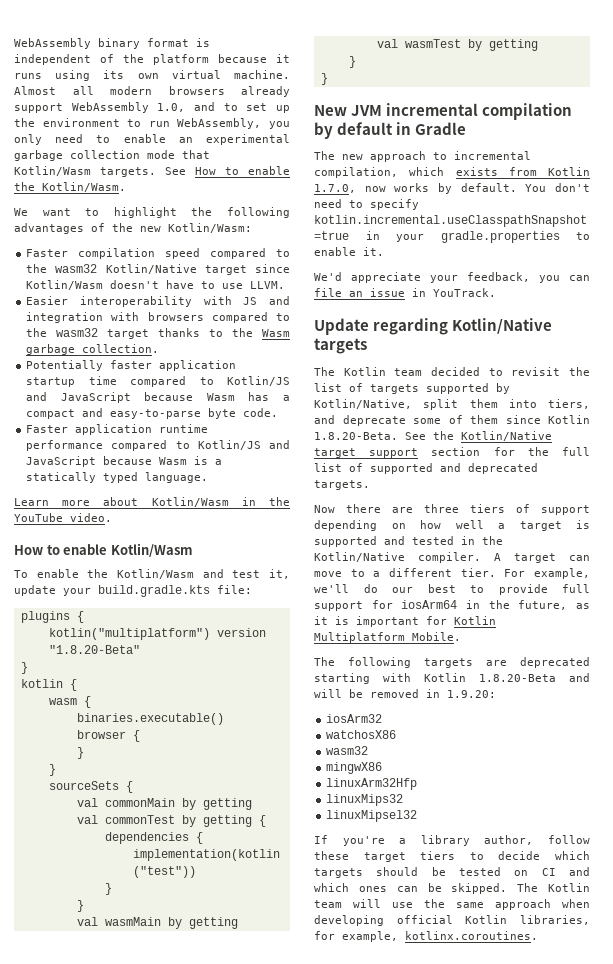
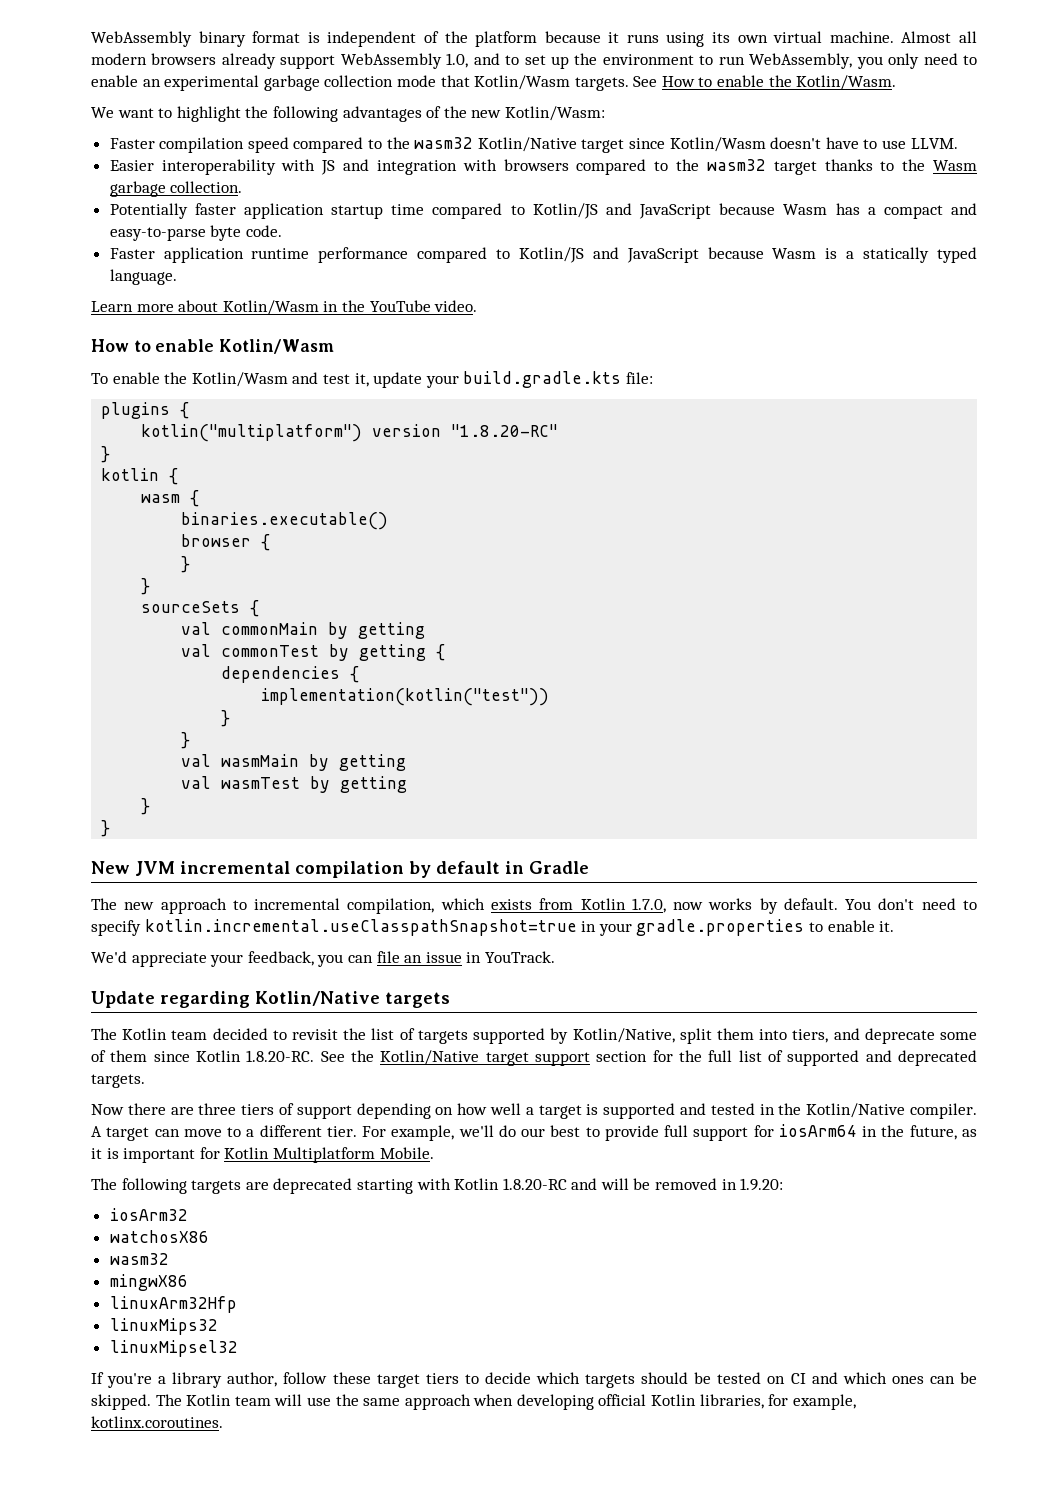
[48,645,140,654] "1.8.20-Beta" -> [451,424,559,437] "1.8.20-RC"
[314,432,398,440] 1.8.20-Beta. -> [246,1050,315,1062] 1.8.20-RC.
[479,674,556,682] 1.8.20-Beta -> [502,1178,567,1190] 1.8.20-RC

